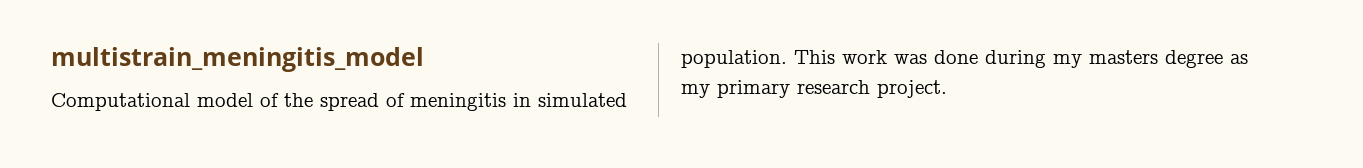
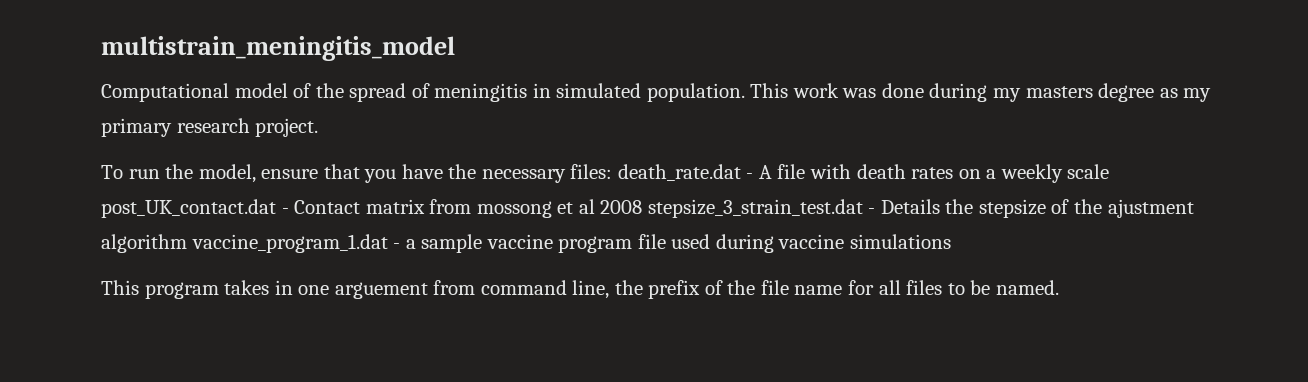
(947, 89) none -> [101,164,1110,183] [101,199,1194,218] [101,234,951,253] [101,280,1059,299] // To run the model, ensure that you have the necessary files: death_rate.dat - A file with death rates on a weekly scale post_UK_contact.dat - Contact matrix from mossong et al 2008 stepsize_3_strain_test.dat - Details the stepsize of the ajustment algorithm vaccine_program_1.dat - a sample vaccine program file used during vaccine simulations // This program takes in one arguement from command line, the prefix of the file name for all files to be named.

